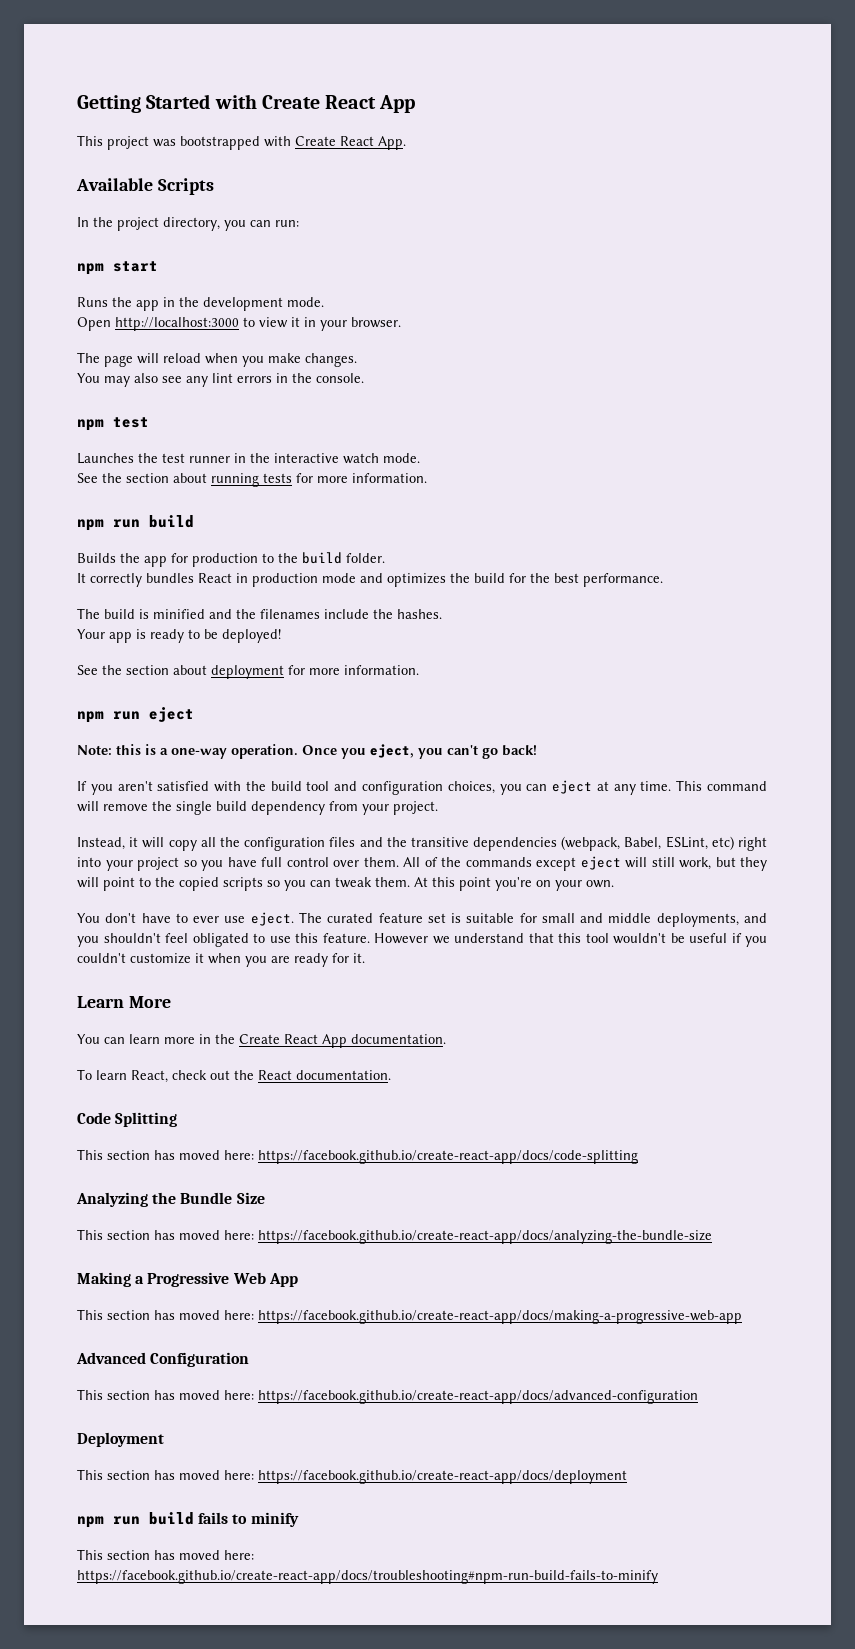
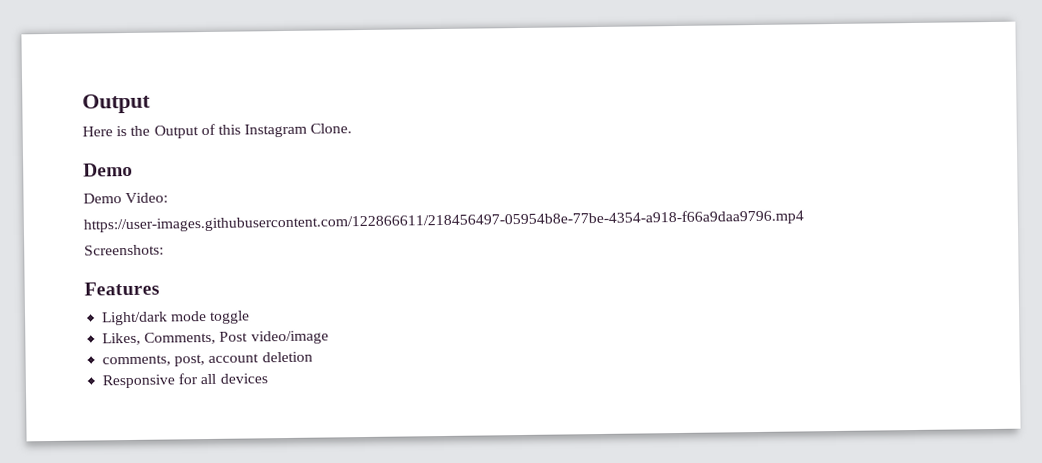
[77,94,416,113] [77,135,406,150] [76,178,214,195] [77,217,299,231] [77,261,158,275] [77,297,324,311] [77,317,401,331] [77,352,357,367] [77,373,364,387] [77,417,149,431] [77,453,420,464] [77,473,427,487] [77,515,194,531] [77,552,385,567] [77,573,663,587] [77,608,442,619] [77,629,281,643] [77,665,419,679] [77,707,194,723] [77,744,537,759] [77,780,768,795] [77,801,438,815] [77,836,767,851] [77,856,767,871] [77,877,614,891] [77,912,767,927] [77,933,767,947] [77,953,365,967] [77,996,171,1008] [77,1034,446,1048] [77,1069,391,1083] [77,1112,178,1127] [77,1149,638,1164] [76,1192,265,1207] [77,1229,712,1244] [77,1272,298,1287] [77,1309,742,1324] [76,1352,250,1367] [77,1389,698,1404] [77,1432,164,1447] [77,1469,627,1484] [77,1512,299,1528] [77,1549,254,1560] [77,1570,658,1584] Getting Started with Create React App // This project was bootstrapped with Create React App. // Available Scripts // In the project directory, you can run: // npm start // Runs the app in the development mode. // Open http://localhost:3000 to view it in your browser. // The page will reload when you make changes. // You may also see any lint errors in the console. // npm test // Launches the test runner in the interactive watch mode. // See the section about running tests for more information. // npm run build // Builds the app for production to the build folder. // It correctly bundles React in production mode and optimizes the build for the best performance. // The build is minified and the filenames include the hashes. // Your app is ready to be deployed! // See the section about deployment for more information. // npm run eject // Note: this is a one-way operation. Once you eject, you can't go back! // If you aren't satisfied with the build tool and configuration choices, you can eject at any time. This command will remove the single build dependency from your project. // Instead, it will copy all the configuration files and the transitive dependencies (webpack, Babel, ESLint, etc) right into your project so you have full control over them. All of the commands except eject will still work, but they will point to the copied scripts so you can tweak them. At this point you're on your own. // You don't have to ever use eject. The curated feature set is suitable for small and middle deployments, and you shouldn't feel obligated to use this feature. However we understand that this tool wouldn't be useful if you couldn't customize it when you are ready for it. // Learn More // You can learn more in the Create React App documentation. // To learn React, check out the React documentation. // Code Splitting // This section has moved here: https://facebook.github.io/create-react-app/docs/code-splitting // Analyzing the Bundle Size // This section has moved here: https://facebook.github.io/create-react-app/docs/analyzing-the-bundle-size // Making a Progressive Web App // This section has moved here: https://facebook.github.io/create-react-app/docs/making-a-progressive-web-app // Advanced Configuration // This section has moved here: https://facebook.github.io/create-react-app/docs/advanced-configuration // Deployment // This section has moved here: https://facebook.github.io/create-react-app/docs/deployment // npm run build fails to minify // This section has moved here: https://facebook.github.io/create-react-app/docs/troubleshooting#npm-run-build-fails-to-minify -> [82,93,151,114] [82,123,353,139] [83,162,133,177] [83,192,169,204] [83,209,804,233] [84,244,164,256] [84,281,160,296] [101,310,251,326] [102,330,329,346] [102,351,313,367] [102,373,268,389] Output // Here is the Output of this Instagram Clone. // Demo // Demo Video: // https://user-images.githubusercontent.com/122866611/218456497-05954b8e-77be-4354-a918-f66a9daa9796.mp4 // Screenshots: // Features // Light/dark mode toggle // Likes, Comments, Post video/image // comments, post, account deletion // Responsive for all devices

